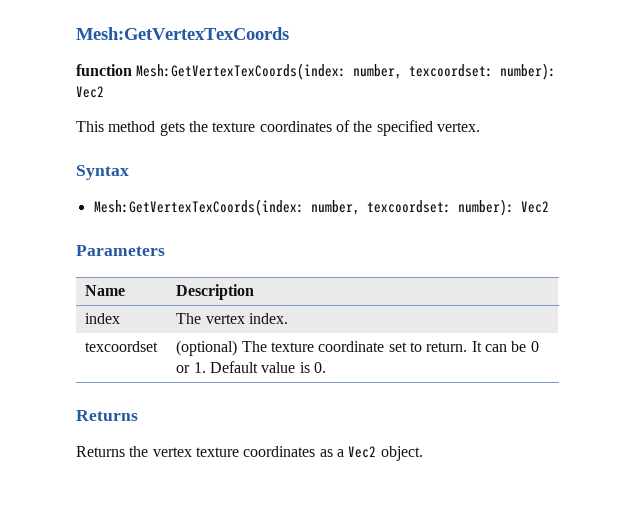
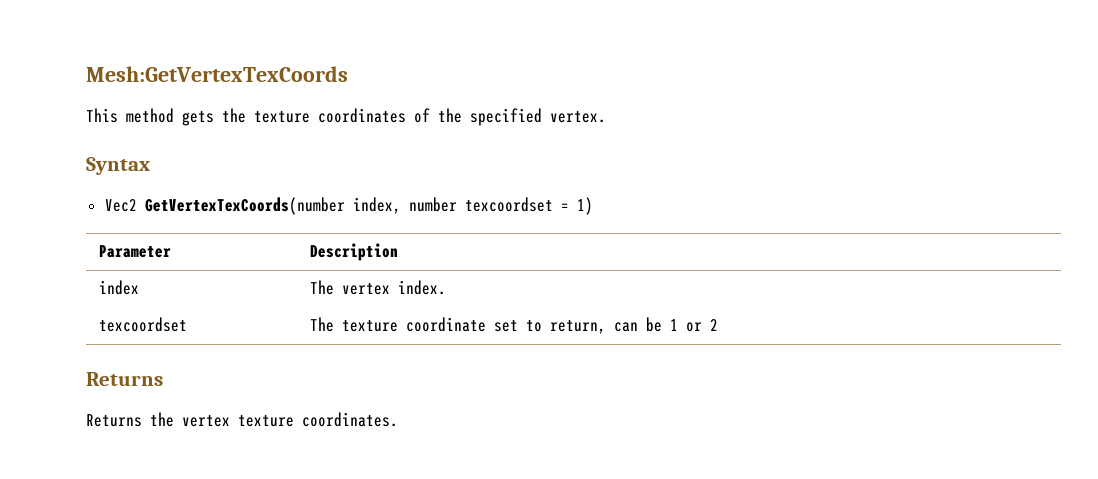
[76,63,557,80] [76,86,104,98] // function Mesh:GetVertexTexCoords(index: number, texcoordset: number): Vec2 -> (348, 74) none
[93,199,549,216] [76,245,165,256] [85,285,126,296] Mesh:GetVertexTexCoords(index: number, texcoordset: number): Vec2 // Parameters // Name -> [104,197,593,215] [99,245,172,258] Vec2 GetVertexTexCoords(number index, number texcoordset = 1) // Parameter
[176,340,238,356] (optional) -> (188, 324) none
[426,341,539,352] [176,361,327,373] return. It can be 0 or 1. Default value is 0. -> [550,317,719,334] return, can be 1 or 2
[243,446,423,461] coordinates as a Vec2 object. -> [302,412,398,427] coordinates.

